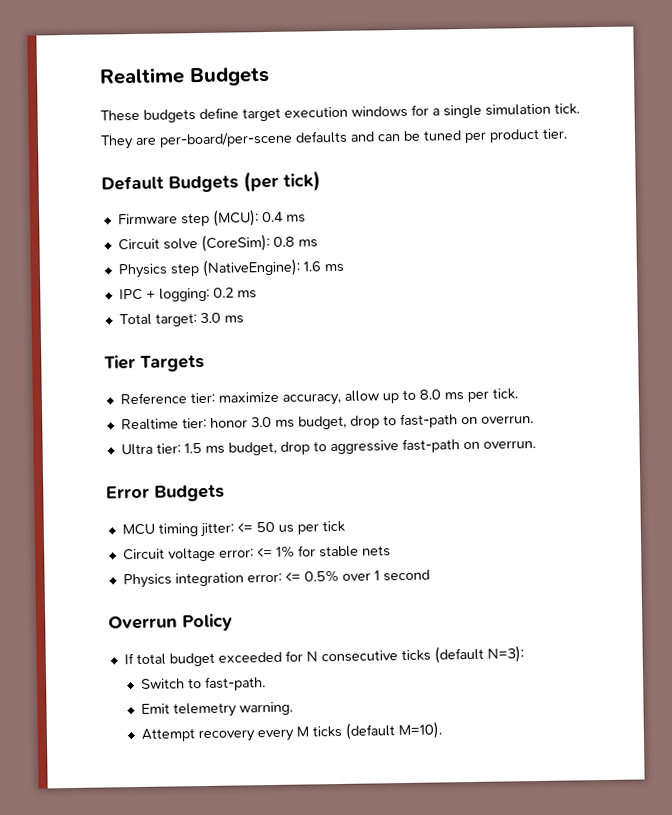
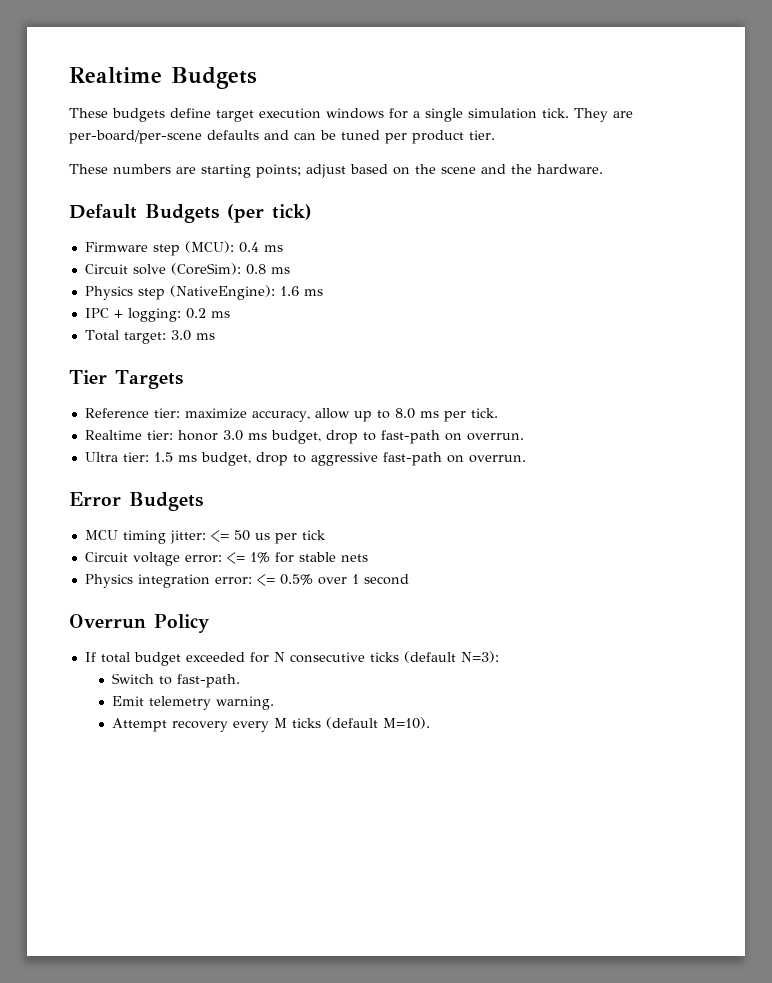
(567, 133) none -> [69,164,603,178] // These numbers are starting points; adjust based on the scene and the hardware.

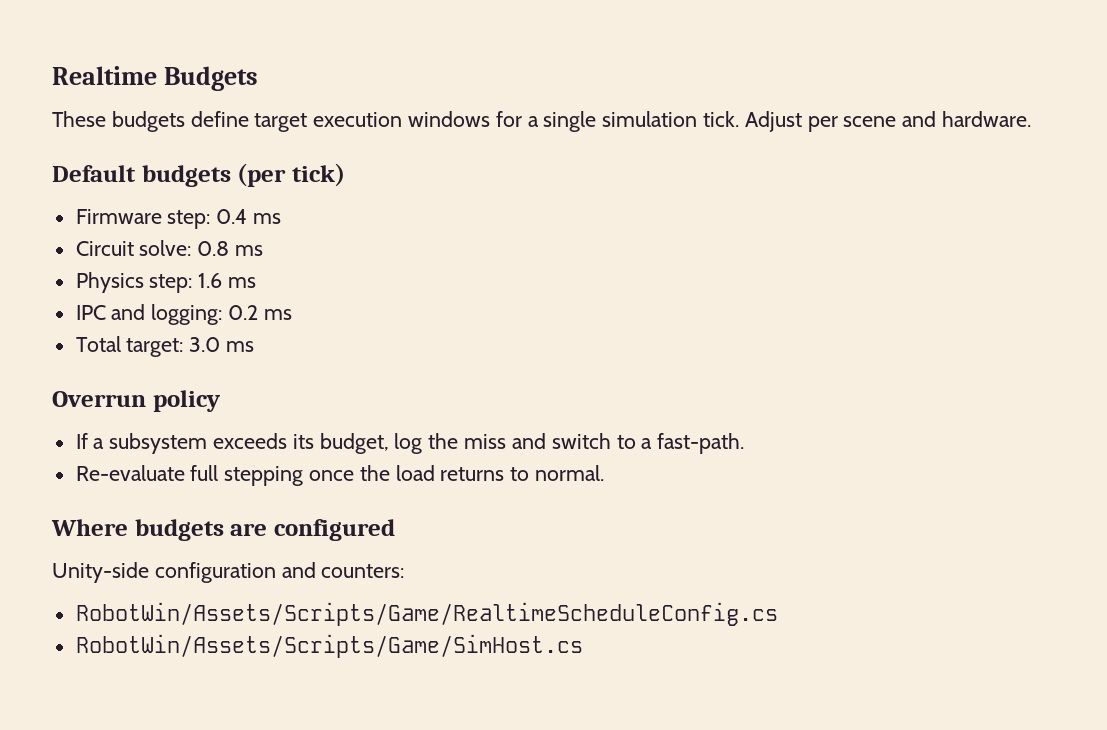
[574,108,633,122] [69,130,495,144] [69,164,436,178] They are per-board/per-scene defaults and can be tuned per product tier. // These numbers are starting points; adjust based on the -> [744,111,838,132] Adjust per
[511,164,532,174] the -> (937, 119) none
[145,204,219,223] Budgets -> [141,165,231,187] budgets
[152,241,234,256] step (MCU): -> [167,210,211,229] step:
[132,263,241,275] solve (CoreSim): -> [139,240,192,256] solve:
[137,285,275,300] step (NativeEngine): -> [149,274,193,293] step:
[113,310,123,318] + -> [111,304,146,320] and
[69,370,183,389] [84,408,498,422] [84,430,524,444] [84,452,526,466] [69,492,203,511] [84,530,326,544] [84,552,368,566] [84,574,409,588] // Tier Targets // Reference tier: maximize accuracy, allow up to 8.0 ms per tick. // Realtime tier: honor 3.0 ms budget, drop to fast-path on overrun. // Ultra tier: 1.5 ms budget, drop to aggressive fast-path on overrun. // Error Budgets // MCU timing jitter: <= 50 us per tick // Circuit voltage error: <= 1% for stable nets // Physics integration error: <= 0.5% over 1 second -> (255, 346) none
[154,614,210,633] Policy -> [152,390,221,412] policy
[100,651,499,666] [112,673,241,688] [112,696,275,710] [112,717,431,732] total budget exceeded for N consecutive ticks (default N=3): // Switch to fast-path. // Emit telemetry warning. // Attempt recovery every M ticks (default M=10). -> [93,433,745,454] [75,465,605,486] [51,519,395,541] [52,562,405,583] [75,602,778,626] [75,634,583,658] a subsystem exceeds its budget, log the miss and switch to a fast-path. // Re-evaluate full stepping once the load returns to normal. // Where budgets are configured // Unity-side configuration and counters: // RobotWin/Assets/Scripts/Game/RealtimeScheduleConfig.cs // RobotWin/Assets/Scripts/Game/SimHost.cs

